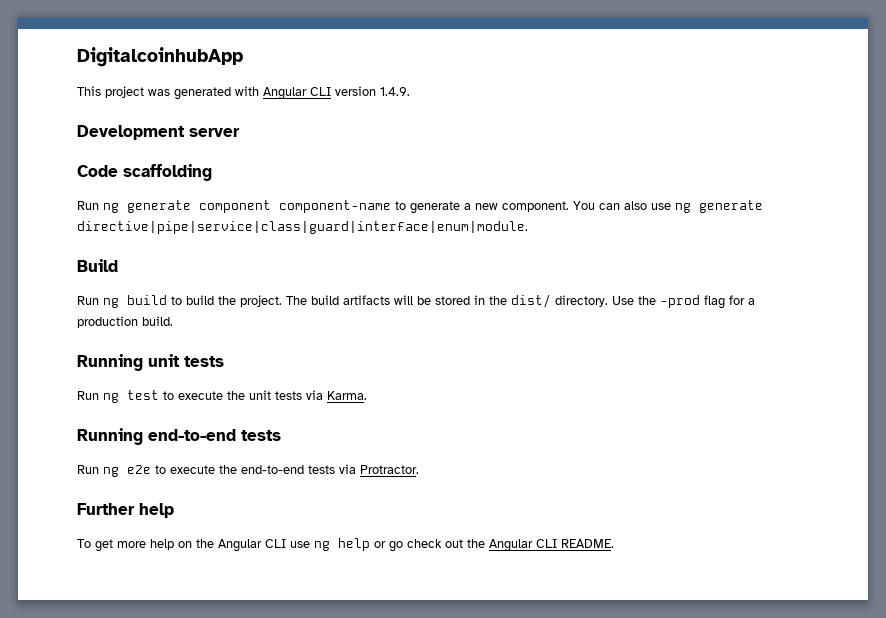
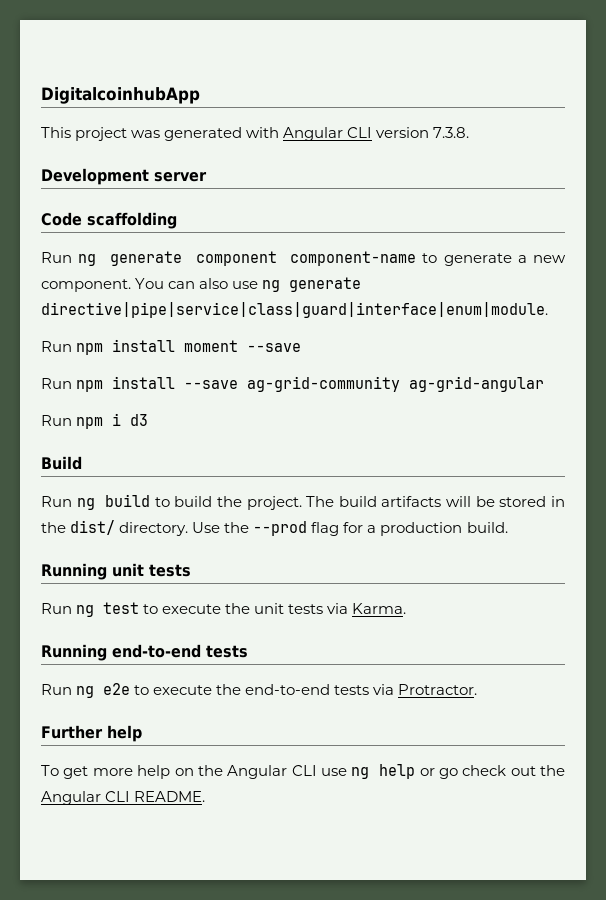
[380,87,410,96] 1.4.9. -> [433,127,470,138] 7.3.8.
(528, 227) none -> [41,339,302,355] [41,376,545,392] [41,413,149,429] // Run npm install moment --save // Run npm install --save ag-grid-community ag-grid-angular // Run npm i d3
[660,295,700,308] -prod -> [253,521,308,536] --prod

